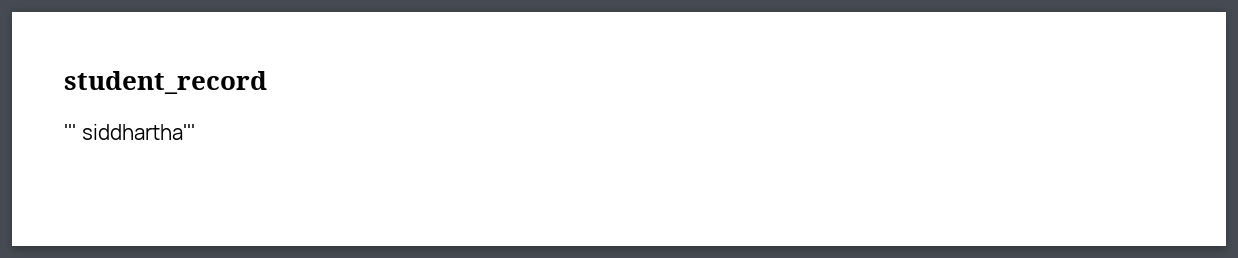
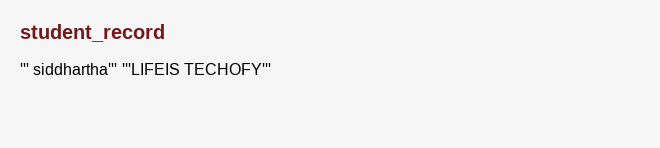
(195, 132) none -> [121,63,271,75] '''LIFEIS TECHOFY'''

